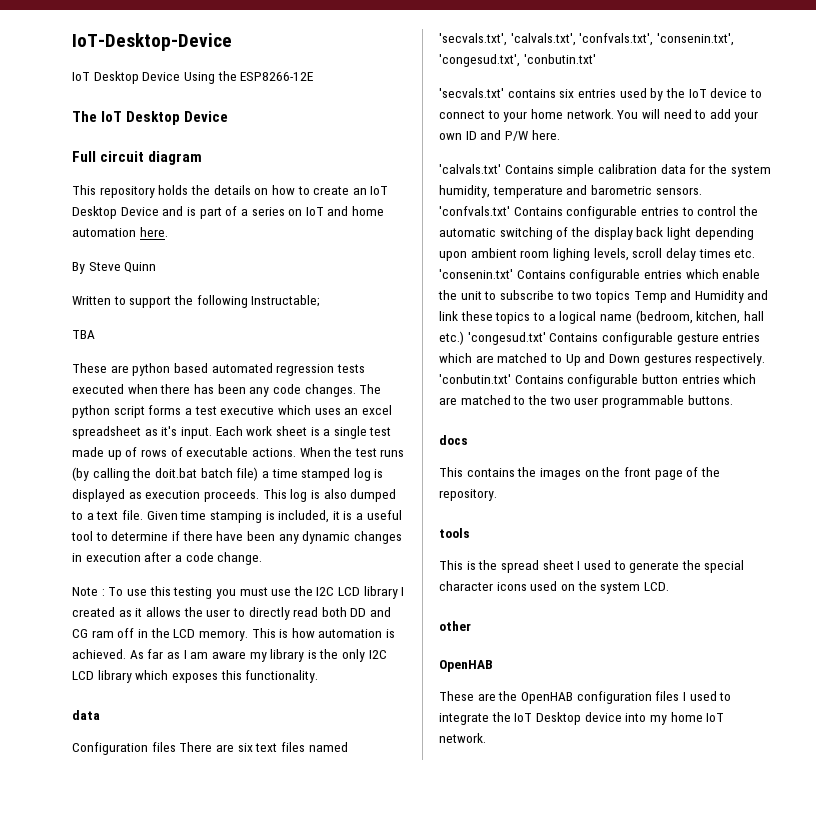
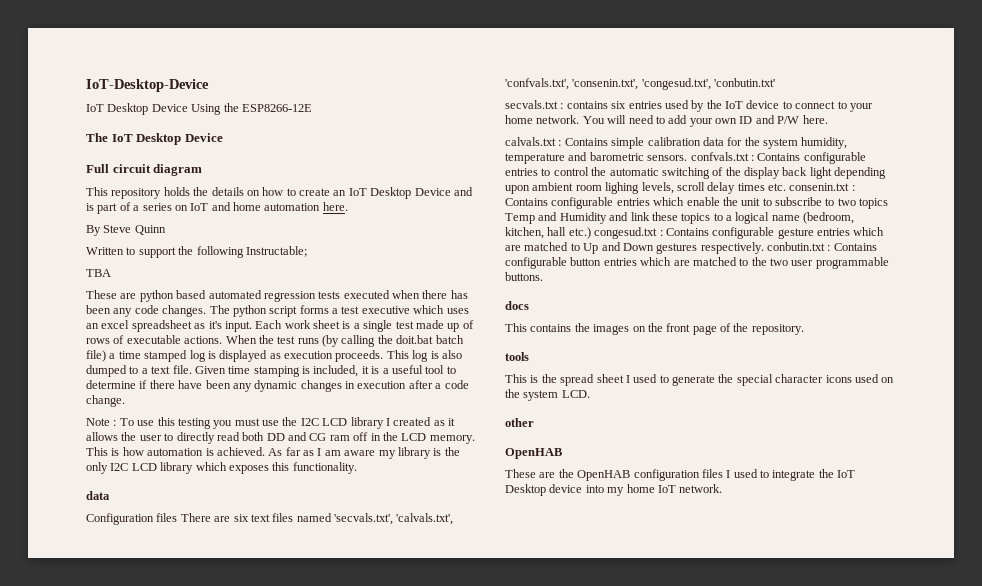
[439,88,504,98] 'secvals.txt' -> [505,100,564,109] secvals.txt :
[439,164,501,174] 'calvals.txt' -> [505,137,562,146] calvals.txt :
[439,206,510,216] 'confvals.txt' -> [690,152,754,161] confvals.txt :
[439,269,513,279] 'consenin.txt' -> [789,183,855,191] consenin.txt :
[467,332,546,345] 'congesud.txt' -> [594,227,663,239] congesud.txt :
[439,374,511,384] 'conbutin.txt' -> [767,242,831,251] conbutin.txt :

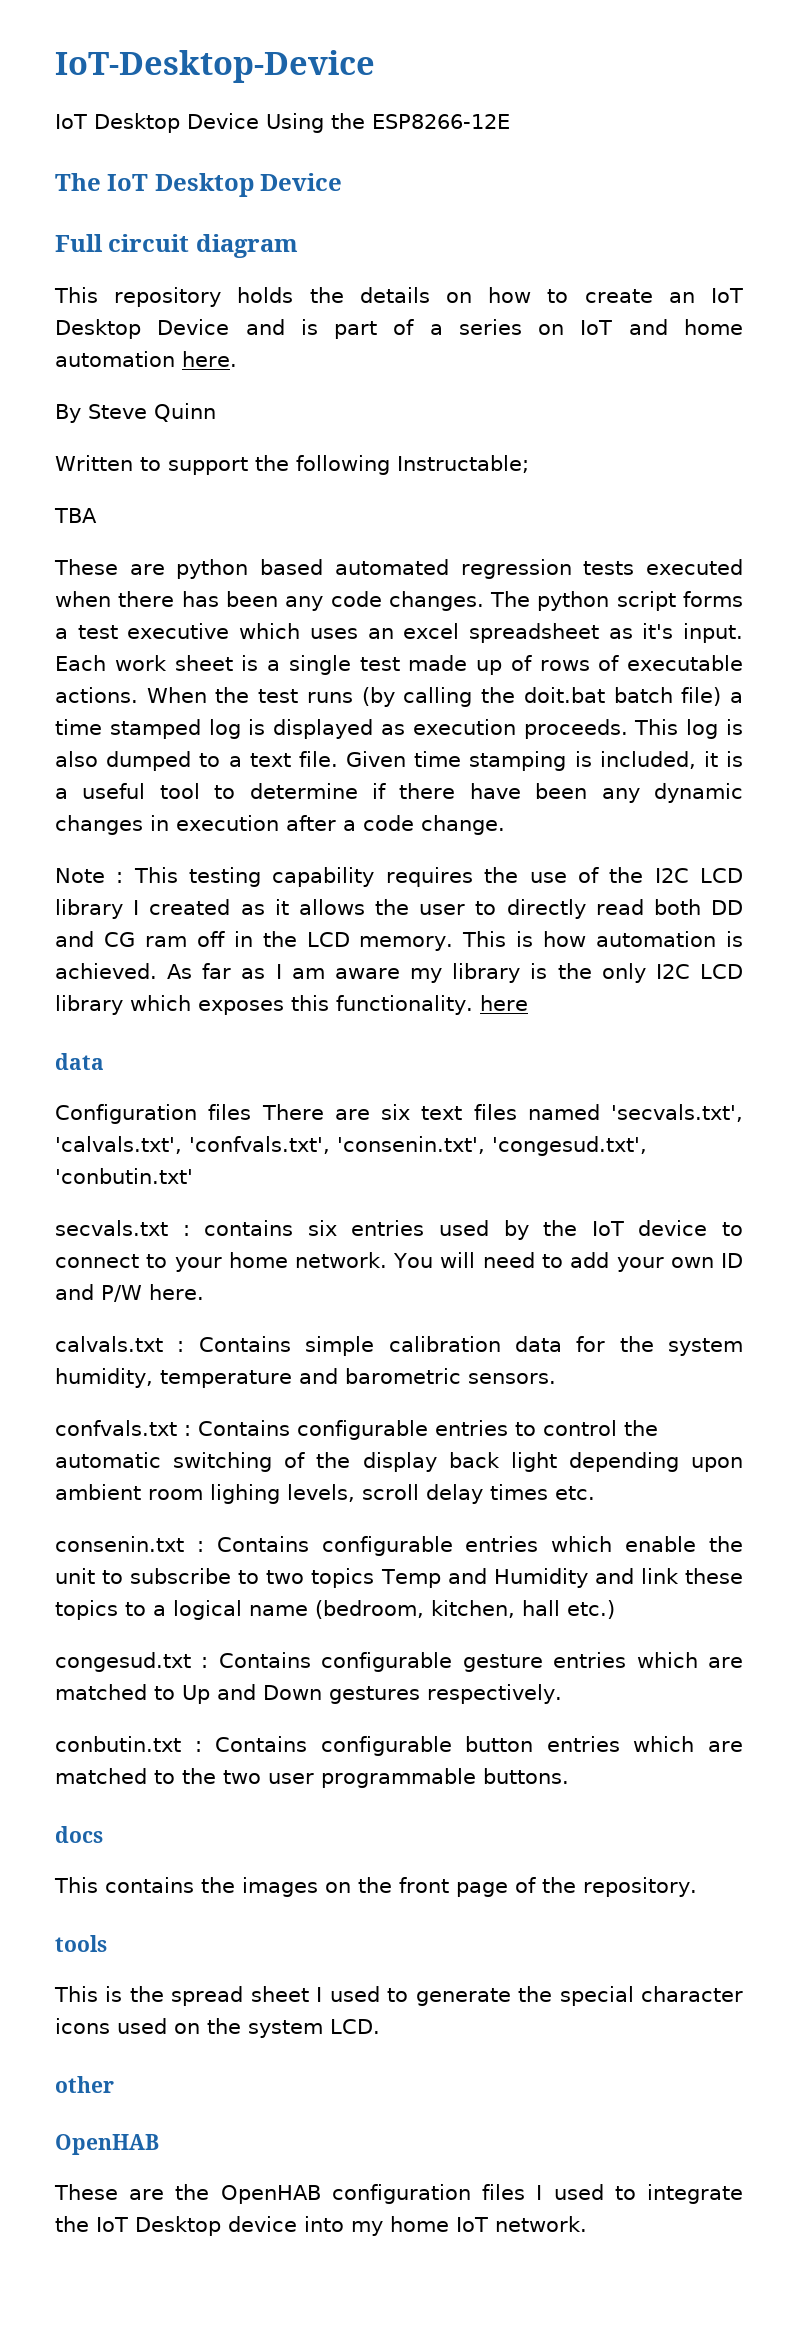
[119,417,279,429] To use this testing you must use -> [133,867,599,887] This testing capability requires the use of
(357, 468) none -> [479,995,528,1011] here
(688, 158) none -> (556, 1378) //
(786, 187) none -> (595, 1493) //
(591, 233) none -> (615, 1609) //
(764, 248) none -> (562, 1694) //

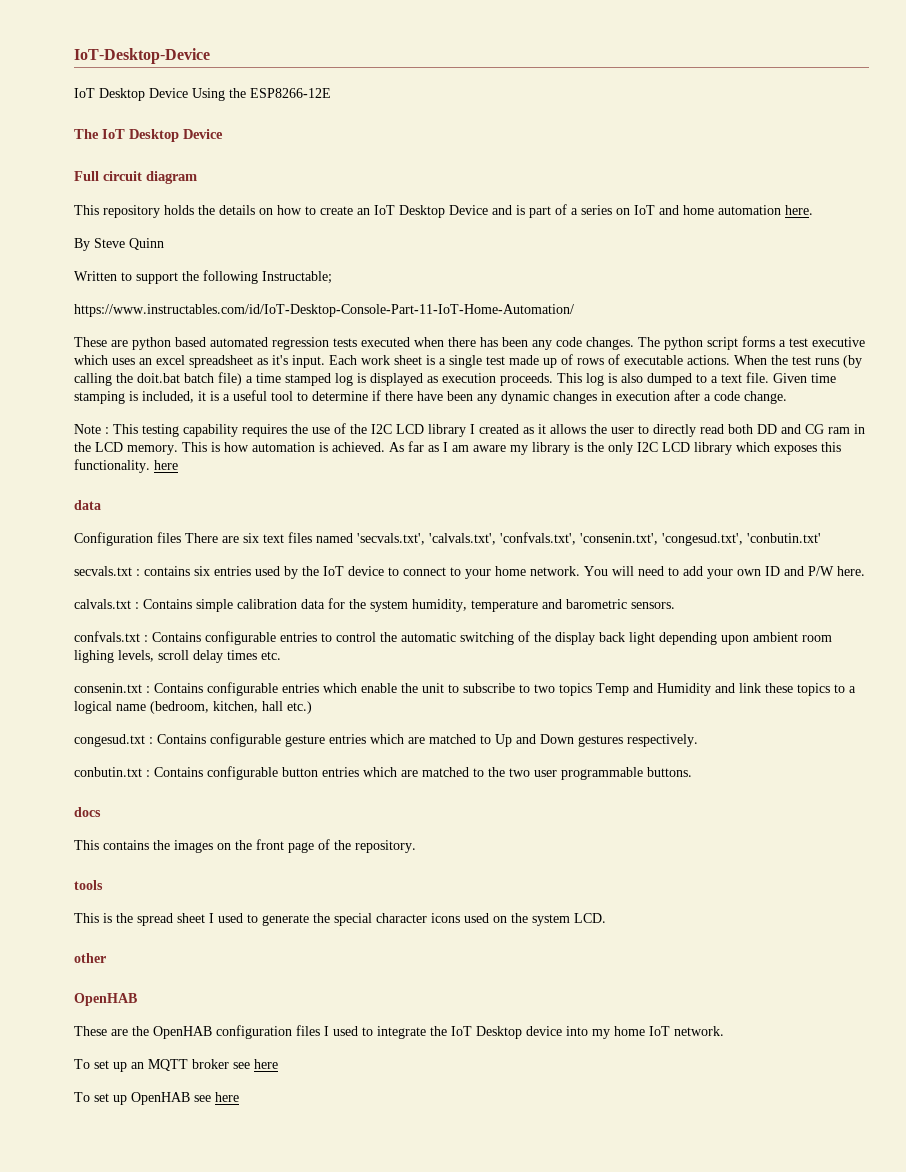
[54,508,97,523] TBA -> [74,304,574,317] https://www.instructables.com/id/IoT-Desktop-Console-Part-11-IoT-Home-Automation/
[196,931,225,947] off -> (850, 430) none
(587, 2224) none -> [74,1059,278,1072] [74,1092,239,1105] // To set up an MQTT broker see here // To set up OpenHAB see here

